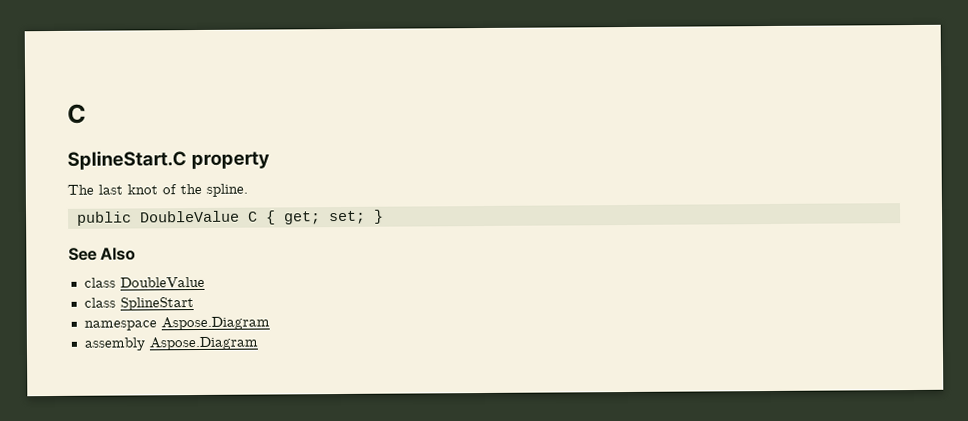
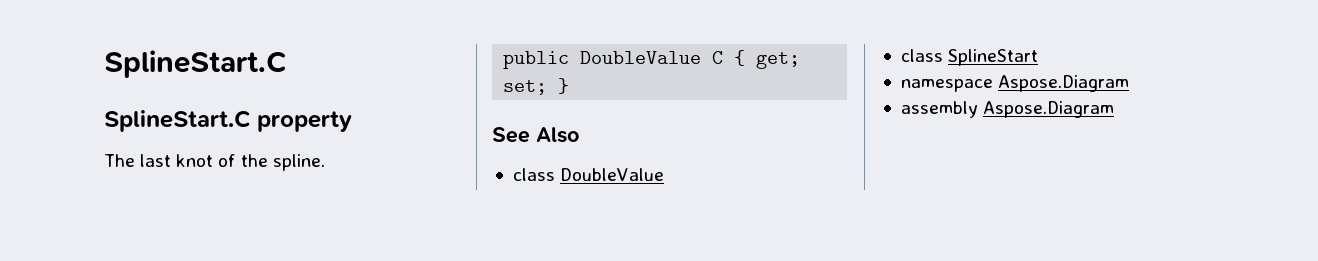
[67,103,86,124] C -> [104,50,287,78] SplineStart.C

